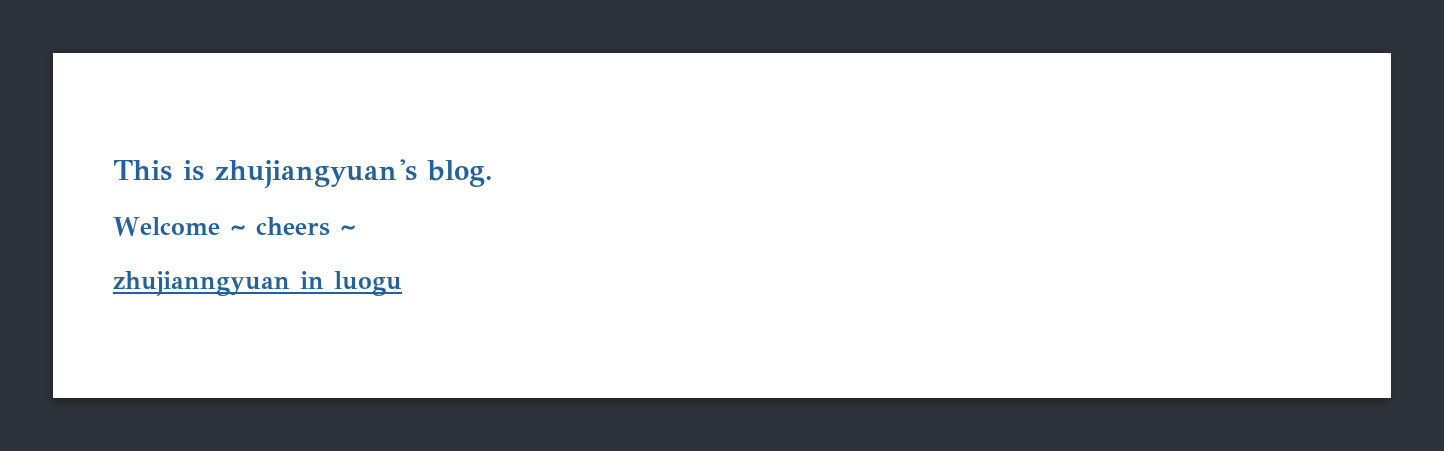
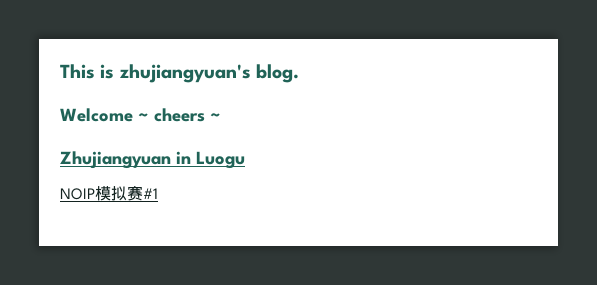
[113,271,402,296] zhujianngyuan in luogu -> [60,151,245,169] [60,185,158,201] Zhujiangyuan in Luogu // NOIP模拟赛#1

